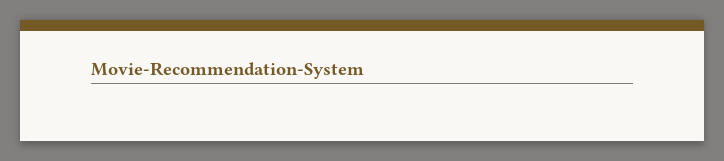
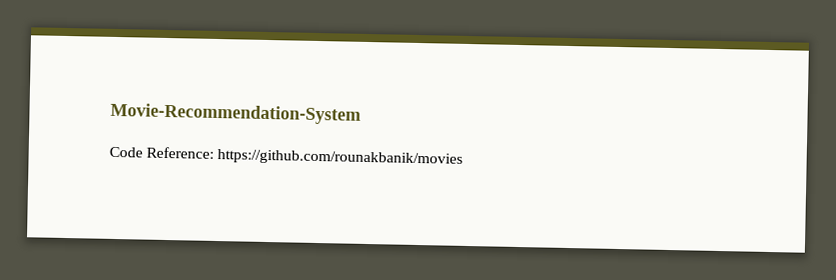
(364, 70) none -> [109,146,464,167] // Code Reference: https://github.com/rounakbanik/movies

